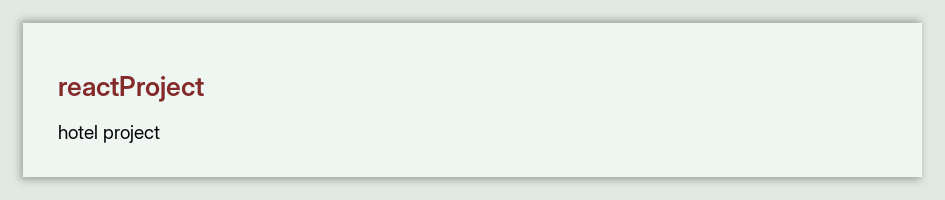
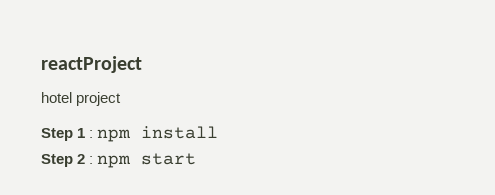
(161, 134) none -> [41,126,219,142] [41,153,197,168] // Step 1 : npm install // Step 2 : npm start

